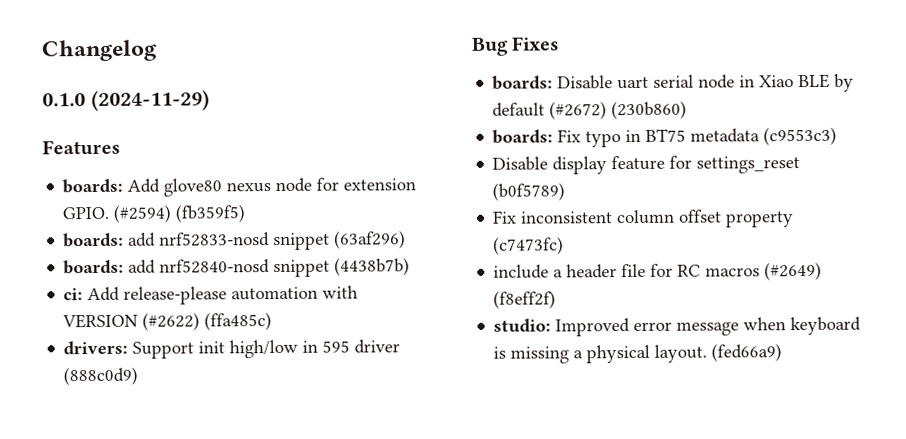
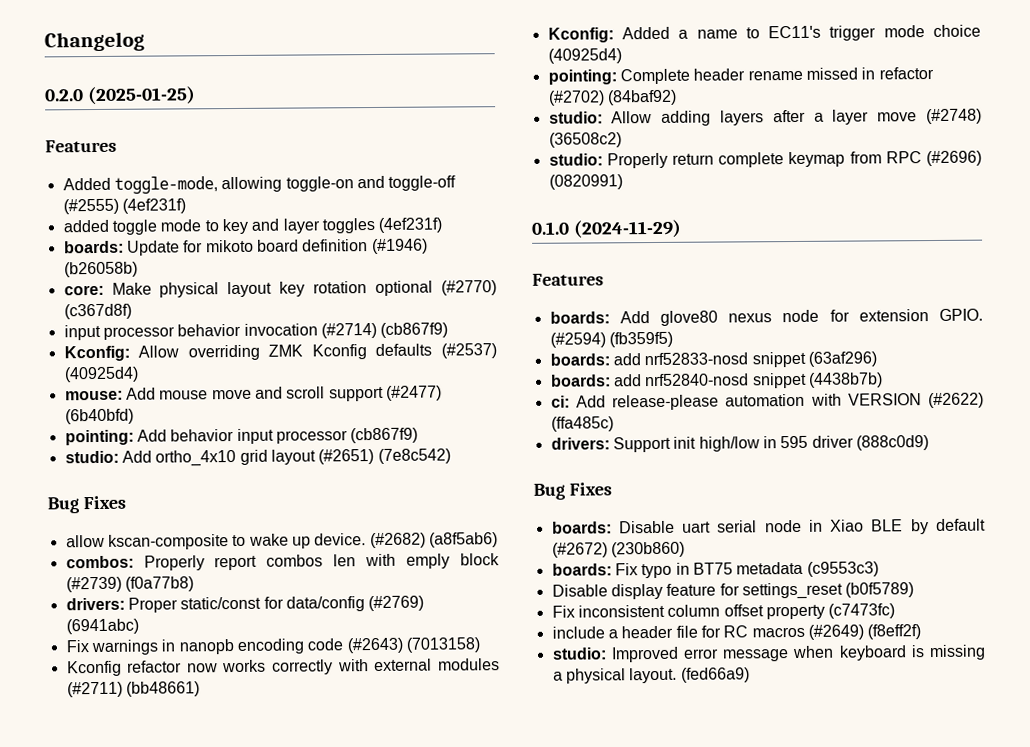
(157, 50) none -> [44,86,197,106] [45,139,117,153] [62,175,457,194] [62,198,186,215] [62,217,443,235] [63,238,428,256] [63,261,138,278] [63,280,497,298] [63,303,132,320] [63,322,449,341] [63,343,497,362] [63,366,139,383] [64,385,442,402] [64,408,134,425] [64,427,419,446] [64,448,451,467] [47,495,126,514] [65,532,498,550] [65,553,500,571] [65,576,194,593] [65,595,425,613] [65,618,139,635] [65,637,480,656] [66,658,500,677] [66,681,200,698] [547,24,981,43] [547,48,622,64] [547,66,934,85] [547,89,677,106] [548,108,982,126] [548,132,622,148] [548,150,982,169] [548,174,623,190] // 0.2.0 (2025-01-25) // Features // Added toggle-mode, allowing toggle-on and toggle-off (#2555) (4ef231f) // added toggle mode to key and layer toggles (4ef231f) // boards: Update for mikoto board definition (#1946) (b26058b) // core: Make physical layout key rotation optional (#2770) (c367d8f) // input processor behavior invocation (#2714) (cb867f9) // Kconfig: Allow overriding ZMK Kconfig defaults (#2537) (40925d4) // mouse: Add mouse move and scroll support (#2477) (6b40bfd) // pointing: Add behavior input processor (cb867f9) // studio: Add ortho_4x10 grid layout (#2651) (7e8c542) // Bug Fixes // allow kscan-composite to wake up device. (#2682) (a8f5ab6) // combos: Properly report combos len with emply block (#2739) (f0a77b8) // drivers: Proper static/const for data/config (#2769) (6941abc) // Fix warnings in nanopb encoding code (#2643) (7013158) // Kconfig refactor now works correctly with external modules (#2711) (bb48661) // Kconfig: Added a name to EC11's trigger mode choice (40925d4) // pointing: Complete header rename missed in refactor (#2702) (84baf92) // studio: Allow adding layers after a layer move (#2748) (36508c2) // studio: Properly return complete keymap from RPC (#2696) (0820991)

